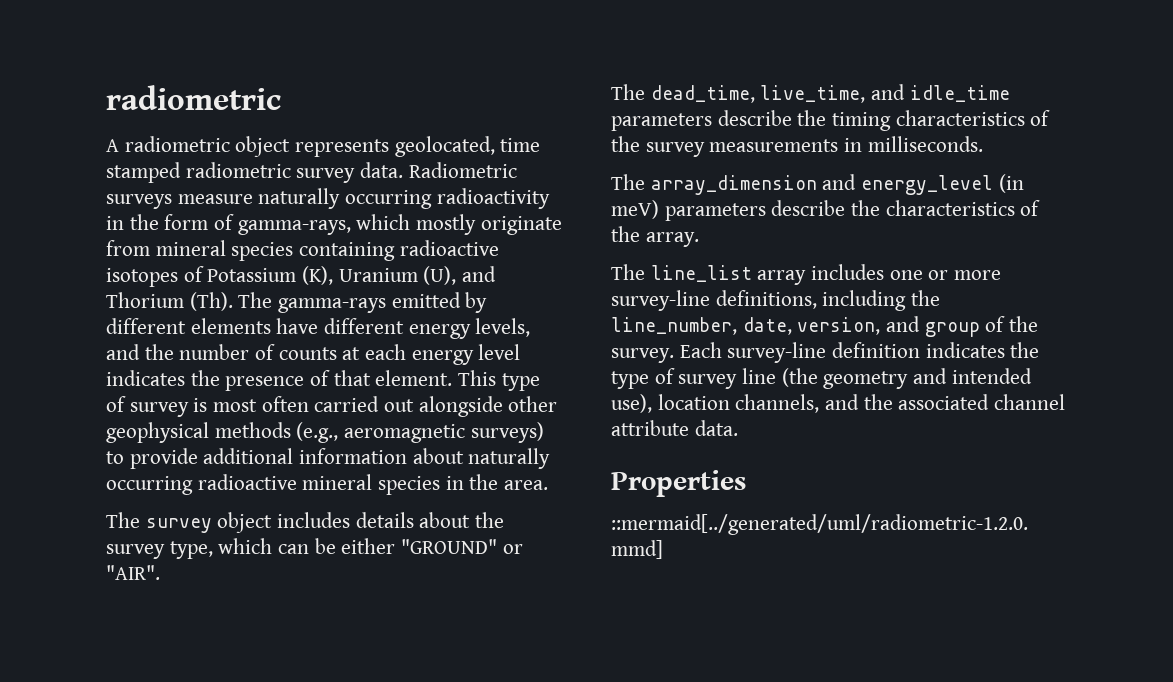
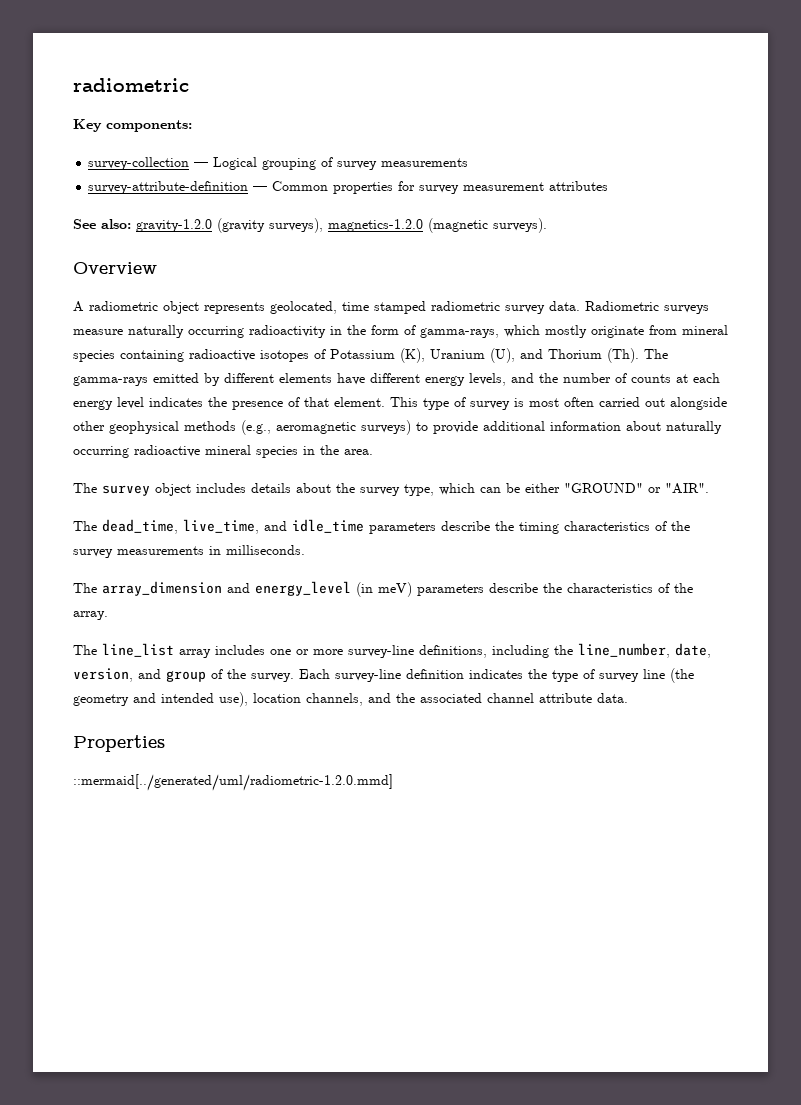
[106,85,281,110] radiometric -> [73,78,189,92] [73,119,192,132] [88,157,469,170] [88,181,609,194] [73,218,547,233] [73,262,157,274] radiometric // Key components: // survey-collection — Logical grouping of survey measurements // survey-attribute-definition — Common properties for survey measurement attributes // See also: gravity-1.2.0 (gravity surveys), magnetics-1.2.0 (magnetic surveys). // Overview

